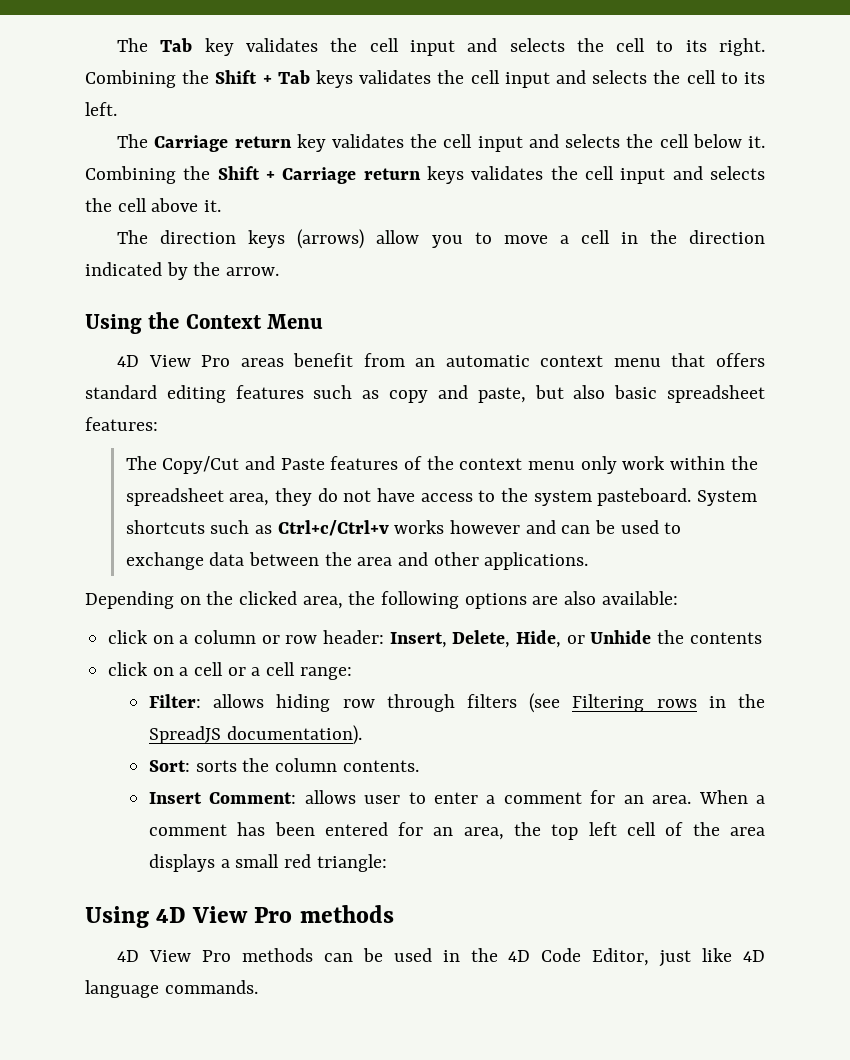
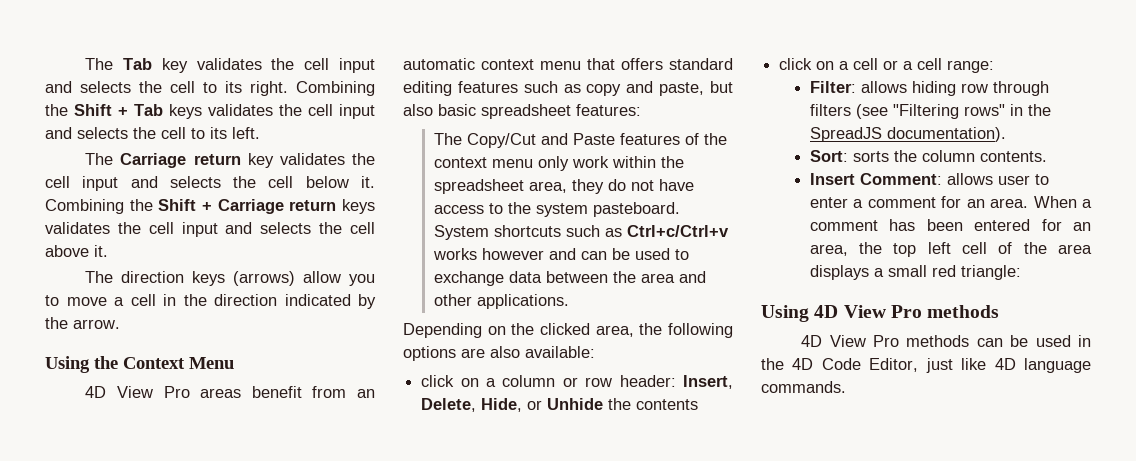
[572,694,697,712] Filtering rows -> [892,104,1005,119] "Filtering rows"

